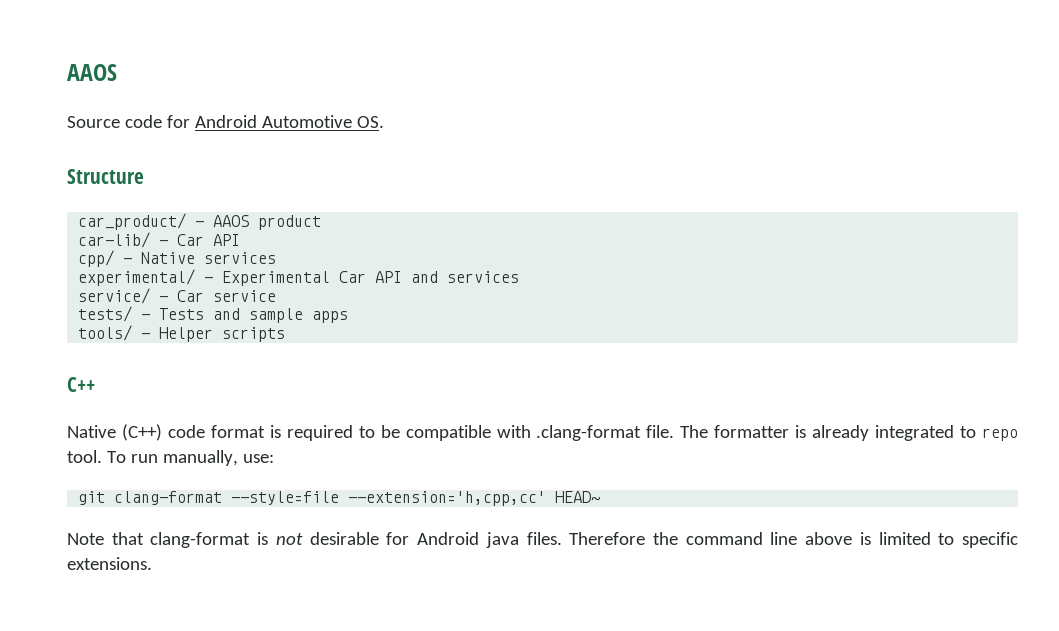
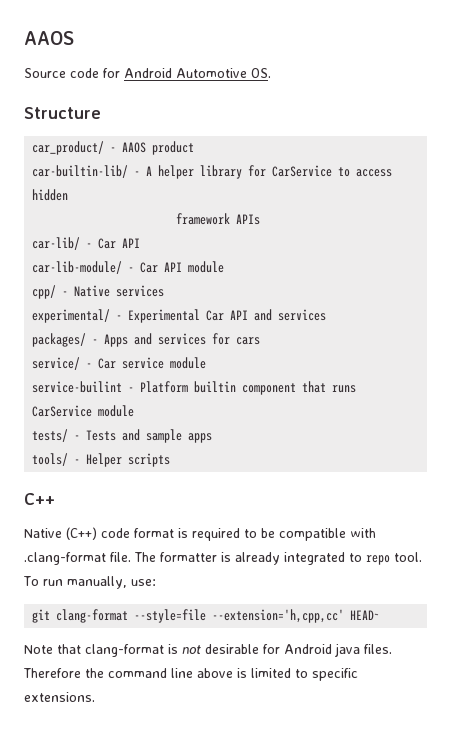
(322, 222) none -> [32,165,393,179] [32,189,69,201] [176,213,261,225] // car-builtin-lib/ - A helper library for CarService to access hidden // framework APIs
(241, 240) none -> [32,261,225,274] // car-lib-module/ - Car API module
[78,288,277,304] service/ - Car service -> [32,333,261,347] [32,357,207,370] [32,381,357,395] [32,405,135,417] packages/ - Apps and services for cars // service/ - Car service module // service-builint - Platform builtin component that runs CarService module

